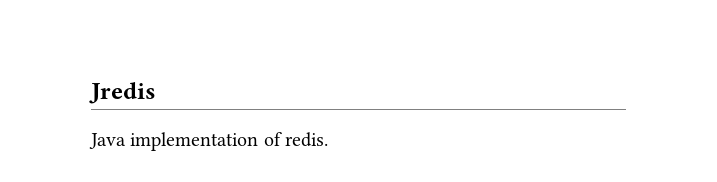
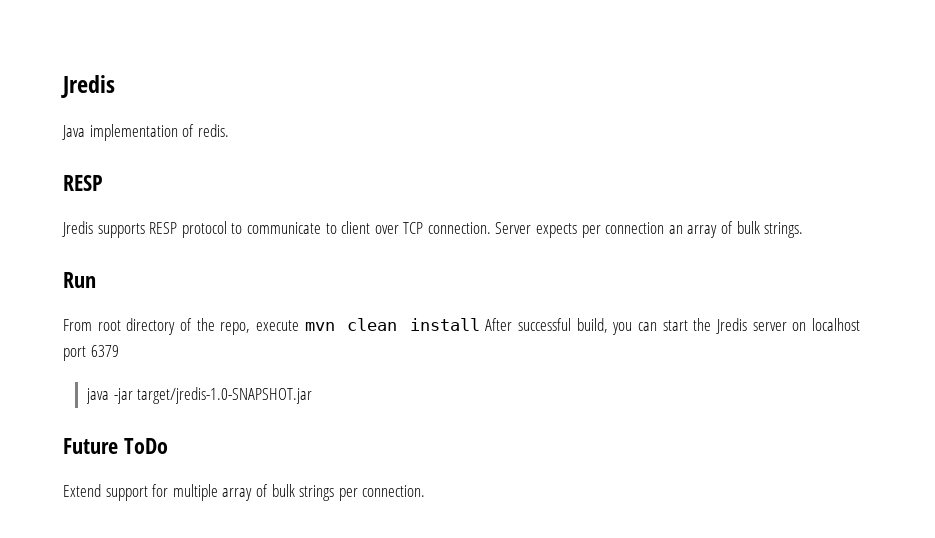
(329, 139) none -> [63,175,103,191] [62,221,804,238] [63,272,96,288] [63,318,860,335] [63,345,119,361] [86,387,313,404] [63,438,168,454] [63,484,426,501] // RESP // Jredis supports RESP protocol to communicate to client over TCP connection. Server expects per connection an array of bulk strings. // Run // From root directory of the repo, execute mvn clean install After successful build, you can start the Jredis server on localhost port 6379 // java -jar target/jredis-1.0-SNAPSHOT.jar // Future ToDo // Extend support for multiple array of bulk strings per connection.

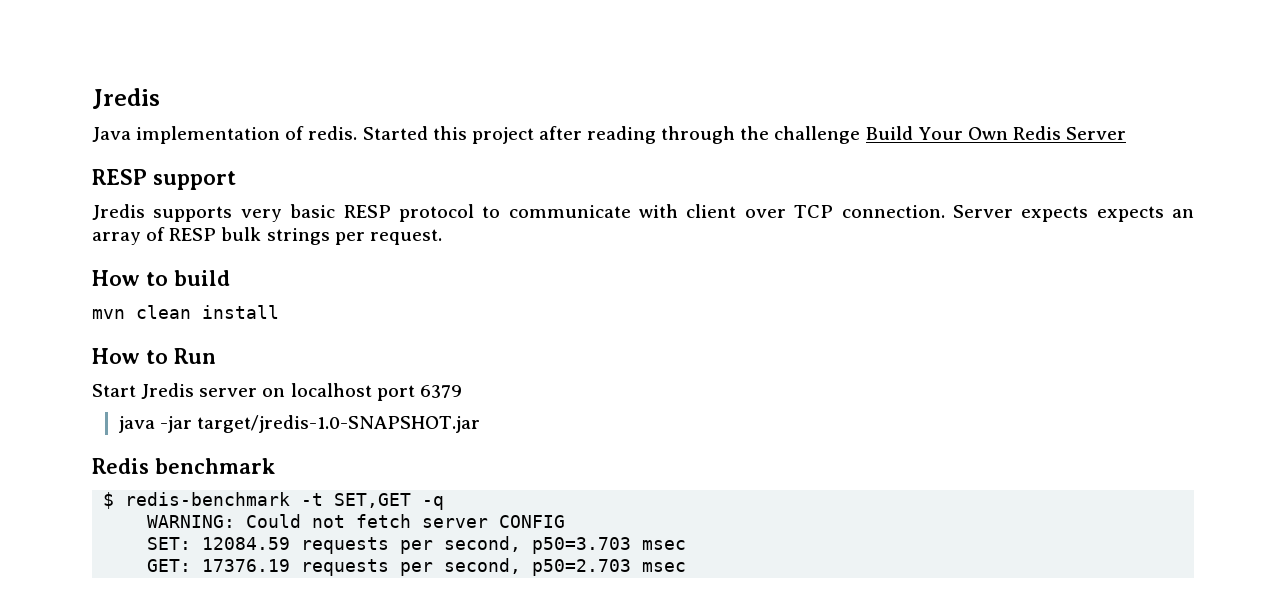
[63,175,103,191] // RESP -> [362,126,1127,144] [92,169,236,190] Started this project after reading through the challenge Build Your Own Redis Server // RESP support
(145, 230) none -> [240,204,336,222] very basic
[325,223,337,234] to -> [639,204,678,218] with
[581,222,665,238] per connection -> [1096,206,1164,222] expects
[736,221,804,238] [63,272,96,288] [63,318,712,335] bulk strings. // Run // From root directory of the repo, execute mvn clean install After successful build, you can start the -> [169,227,442,245] [92,270,230,286] [92,305,279,319] [92,348,216,364] [92,384,136,397] RESP bulk strings per request. // How to build // mvn clean install // How to Run // Start
[63,438,168,454] [63,484,426,501] Future ToDo // Extend support for multiple array of bulk strings per connection. -> [92,458,275,474] [103,492,445,510] [147,514,566,528] [147,536,687,554] [147,558,687,576] Redis benchmark // $ redis-benchmark -t SET,GET -q // WARNING: Could not fetch server CONFIG // SET: 12084.59 requests per second, p50=3.703 msec // GET: 17376.19 requests per second, p50=2.703 msec

